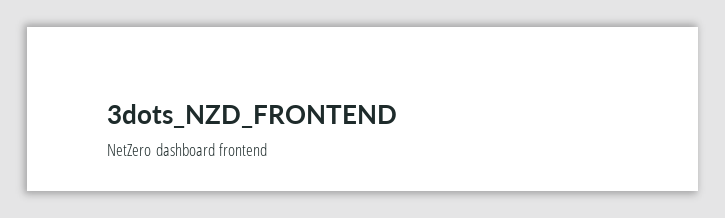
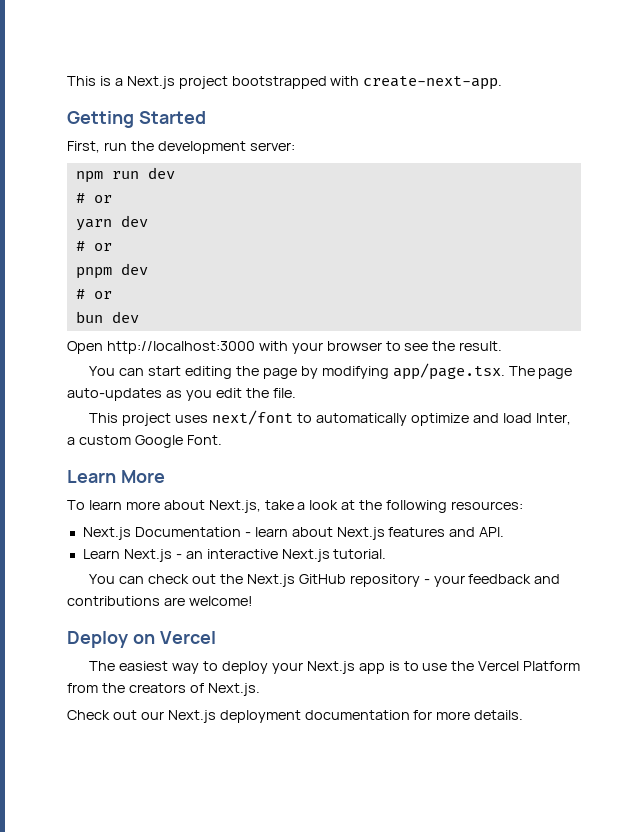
[107,104,397,128] [107,143,268,156] 3dots_NZD_FRONTEND // NetZero dashboard frontend -> [67,76,503,90] [67,111,206,128] [67,141,295,154] [75,167,175,183] [75,193,112,203] [75,215,148,231] [75,241,112,251] [75,263,148,279] [75,289,112,299] [75,311,139,323] [67,341,503,354] [89,363,573,380] [67,388,296,401] [89,410,571,426] [67,435,222,448] [67,470,165,483] [67,500,524,513] [82,527,505,540] [82,549,387,562] [89,574,561,587] [67,596,253,606] [67,631,216,648] [89,661,581,674] [67,683,260,696] [67,710,524,723] This is a Next.js project bootstrapped with create-next-app. // Getting Started // First, run the development server: // npm run dev // # or // yarn dev // # or // pnpm dev // # or // bun dev // Open http://localhost:3000 with your browser to see the result. // You can start editing the page by modifying app/page.tsx. The page auto-updates as you edit the file. // This project uses next/font to automatically optimize and load Inter, a custom Google Font. // Learn More // To learn more about Next.js, take a look at the following resources: // Next.js Documentation - learn about Next.js features and API. // Learn Next.js - an interactive Next.js tutorial. // You can check out the Next.js GitHub repository - your feedback and contributions are welcome! // Deploy on Vercel // The easiest way to deploy your Next.js app is to use the Vercel Platform from the creators of Next.js. // Check out our Next.js deployment documentation for more details.

